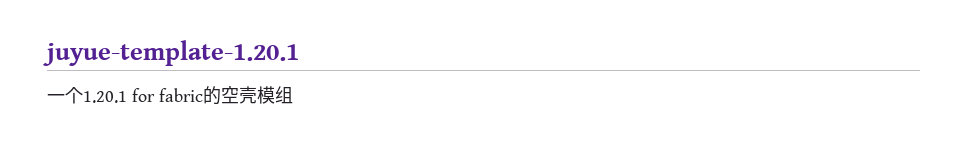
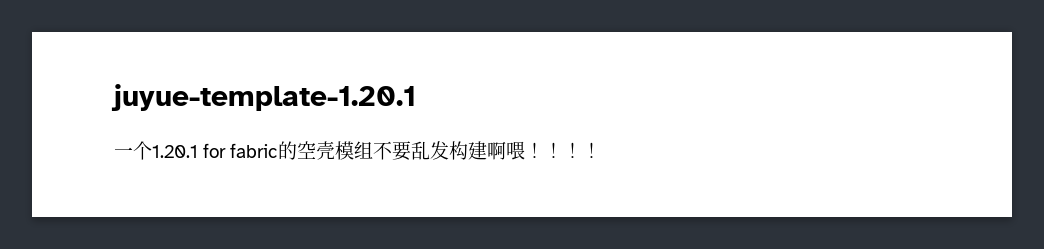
(293, 95) none -> [373,141,602,161] 不要乱发构建啊喂！！！！

